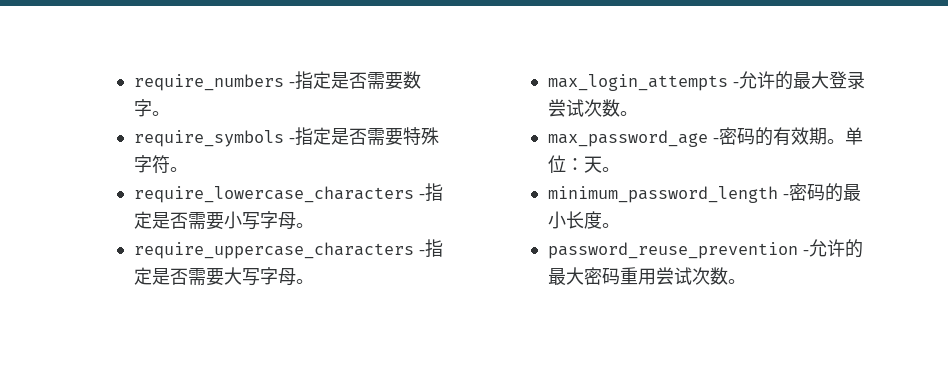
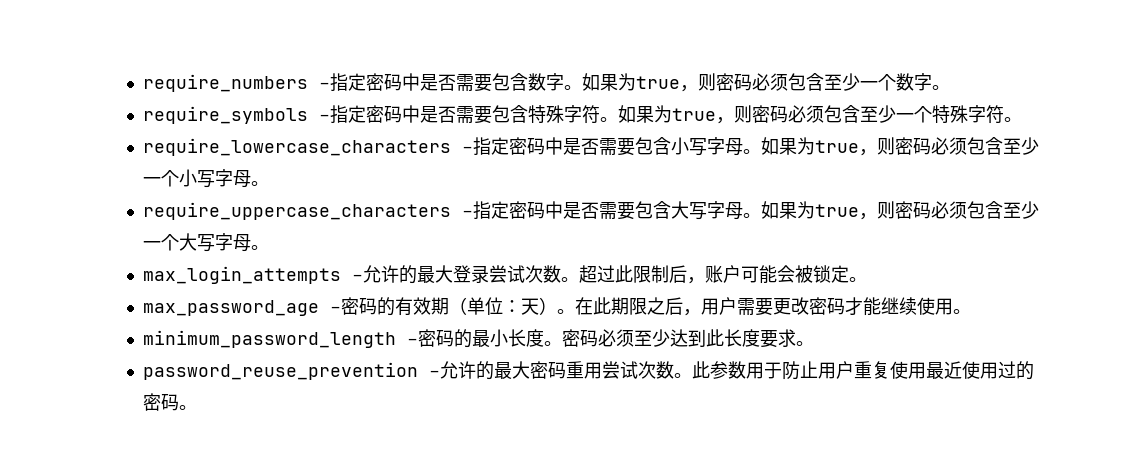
[330,72,403,90] 是否需要 -> [366,73,897,92] 密码中是否需要包含数字。如果为true，则密码必须包含至少一个
[330,128,403,146] 是否需要 -> [366,105,933,124] 密码中是否需要包含特殊字符。如果为true，则密码必须包含至少一个
[151,212,224,230] 是否需要 -> [509,137,1040,156] [143,170,180,187] 密码中是否需要包含小写字母。如果为true，则密码必须包含至少一个
[151,268,224,286] 是否需要 -> [509,201,1040,220] [143,234,180,251] 密码中是否需要包含大写字母。如果为true，则密码必须包含至少一个
(638, 113) none -> [579,265,868,284] 超过此限制后，账户可能会被锁定。
[826,139,845,144] 。 -> [449,297,468,315] （
(602, 164) none -> [539,297,954,316] ）。在此期限之后，用户需要更改密码才能继续使用
(620, 225) none -> [562,329,815,348] 密码必须至少达到此长度要求。
(746, 281) none -> [692,361,1035,380] [143,393,198,411] 此参数用于防止用户重复使用最近使用过的密码。

